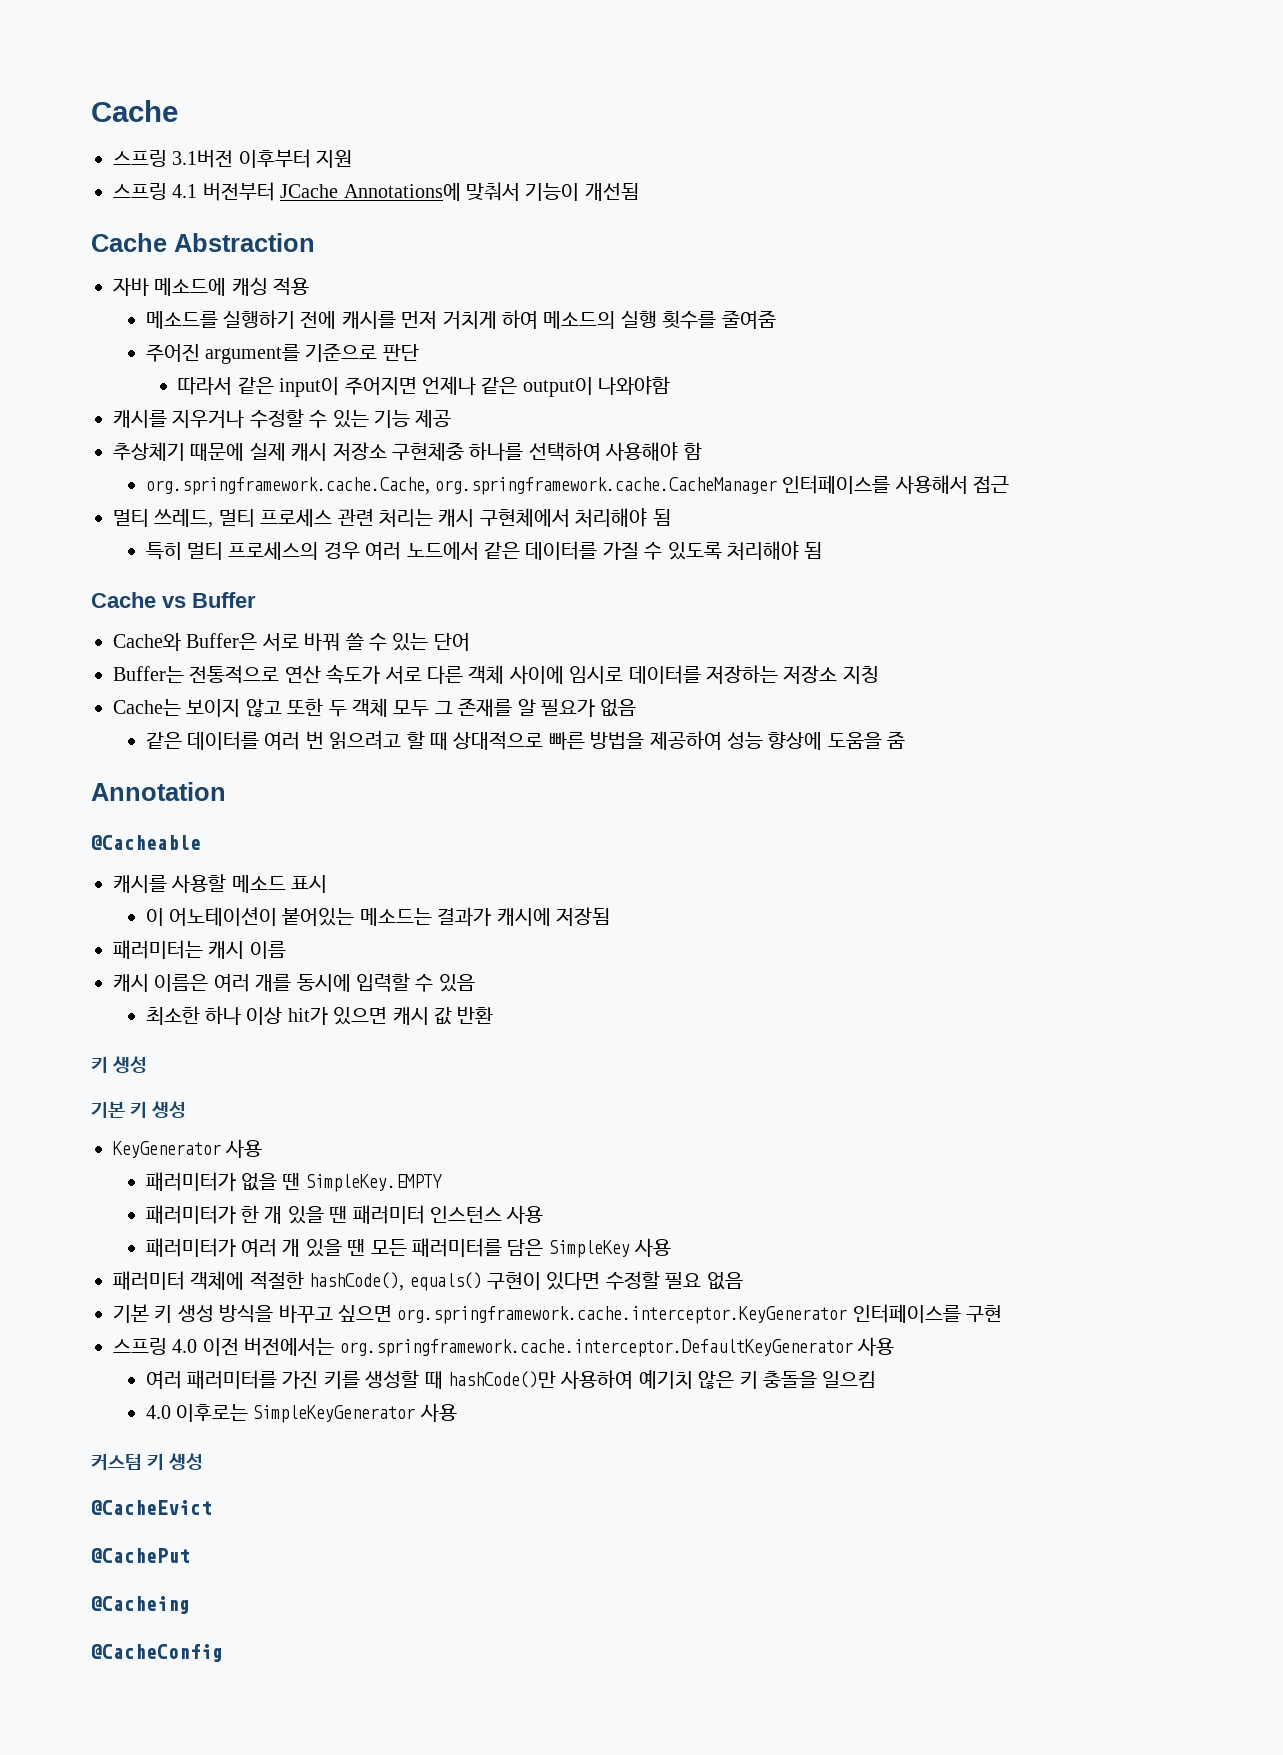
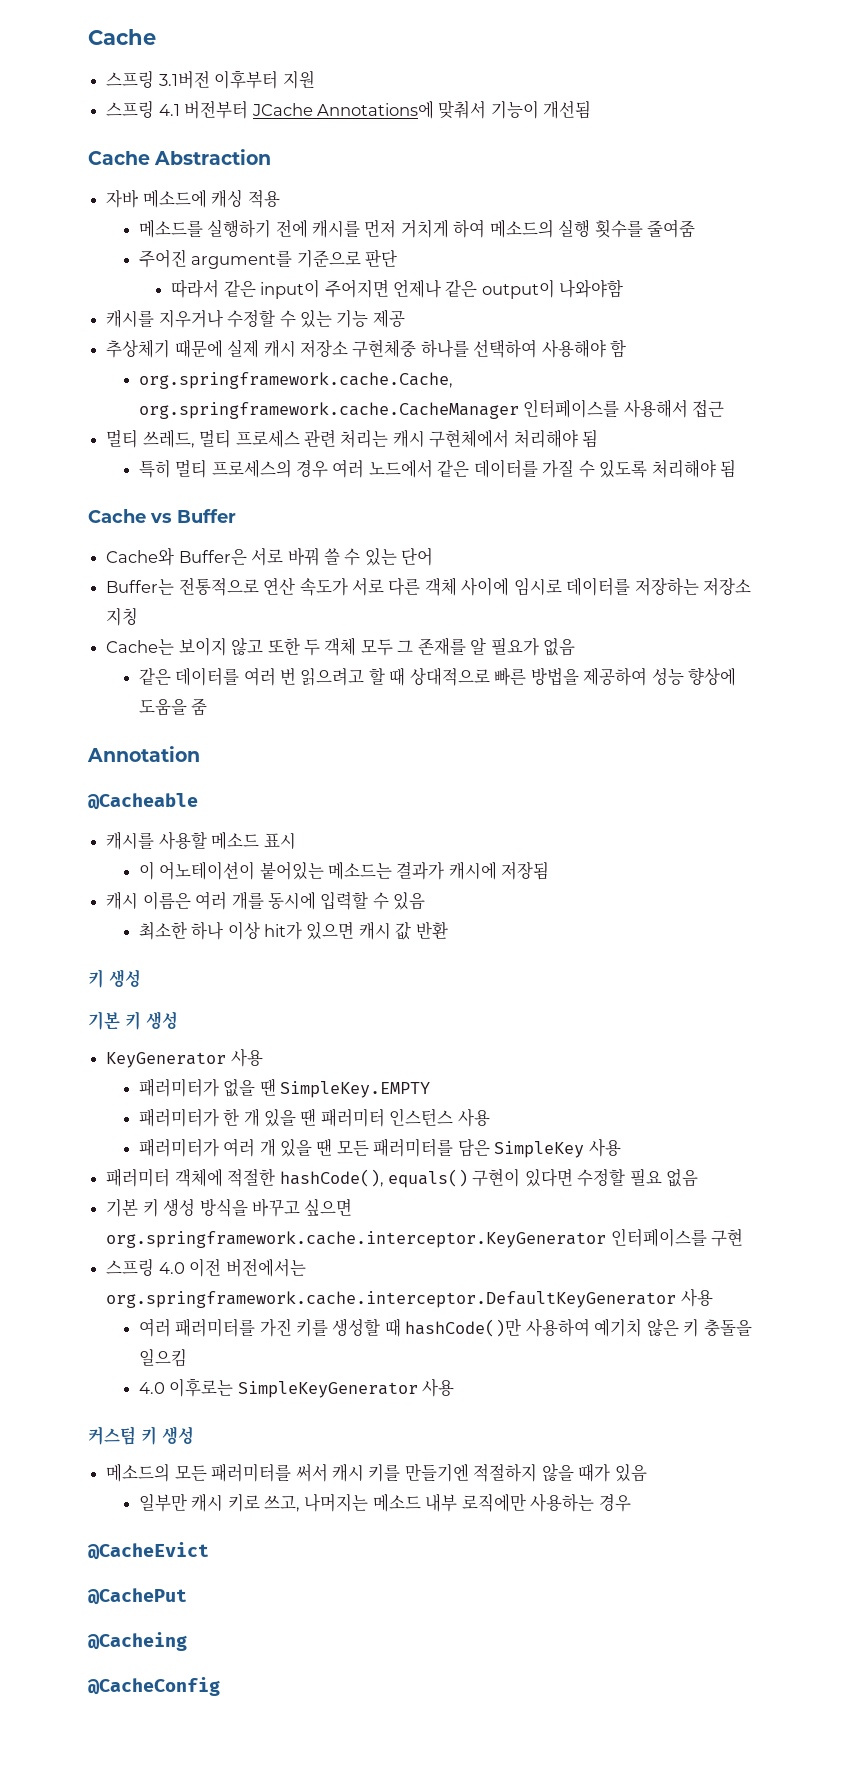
[113,940,286,959] // 패러미터는 캐시 이름 -> (550, 871) none
(204, 1461) none -> [106,1463,647,1482] [138,1493,631,1512] // 메소드의 모든 패러미터를 써서 캐시 키를 만들기엔 적절하지 않을 때가 있음 // 일부만 캐시 키로 쓰고, 나머지는 메소드 내부 로직에만 사용하는 경우

